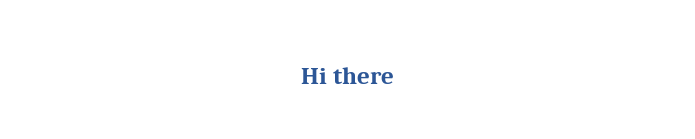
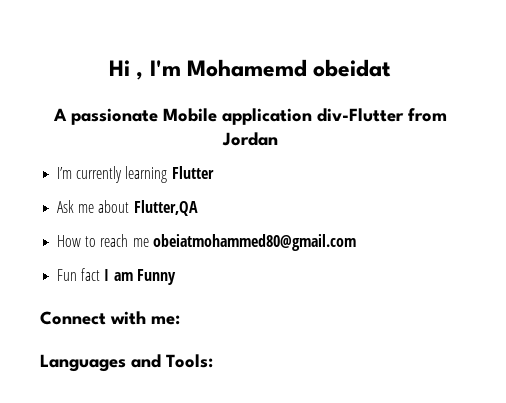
[333,67,395,84] there -> [136,59,392,80] [52,108,447,125] [221,132,278,146] [57,166,214,183] [57,200,198,216] [57,234,356,251] [57,268,176,285] [40,311,180,325] [40,354,213,372] , I'm Mohamemd obeidat // A passionate Mobile application div-Flutter from Jordan // I’m currently learning Flutter // Ask me about Flutter,QA // How to reach me obeiatmohammed80@gmail.com // Fun fact I am Funny // Connect with me: // Languages and Tools:

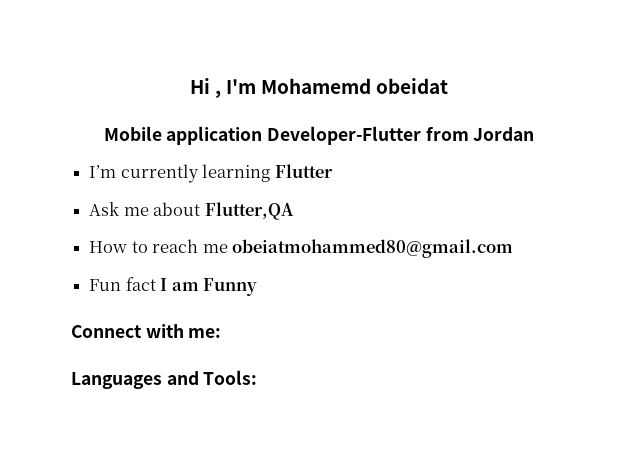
[52,108,158,125] A passionate -> (449, 86) none
[316,108,404,122] div-Flutter -> [267,126,421,145] Developer-Flutter

